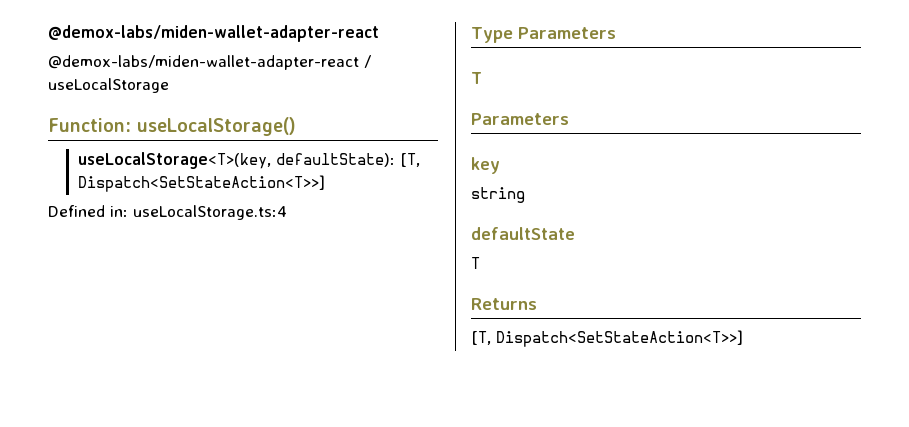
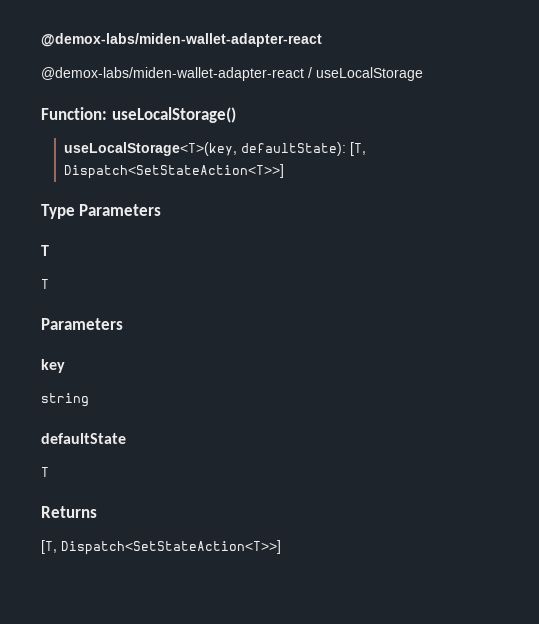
[48,205,287,220] // Defined in: useLocalStorage.ts:4 -> (284, 171) none
(482, 78) none -> [41,279,49,289] // T

